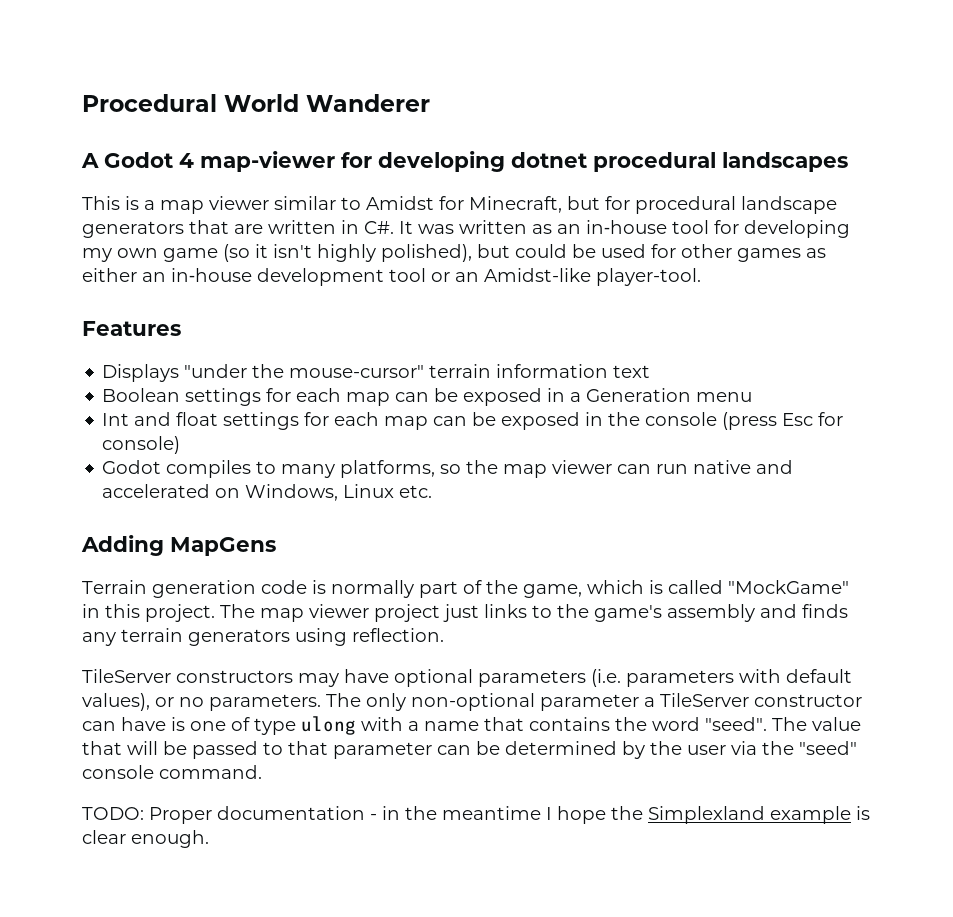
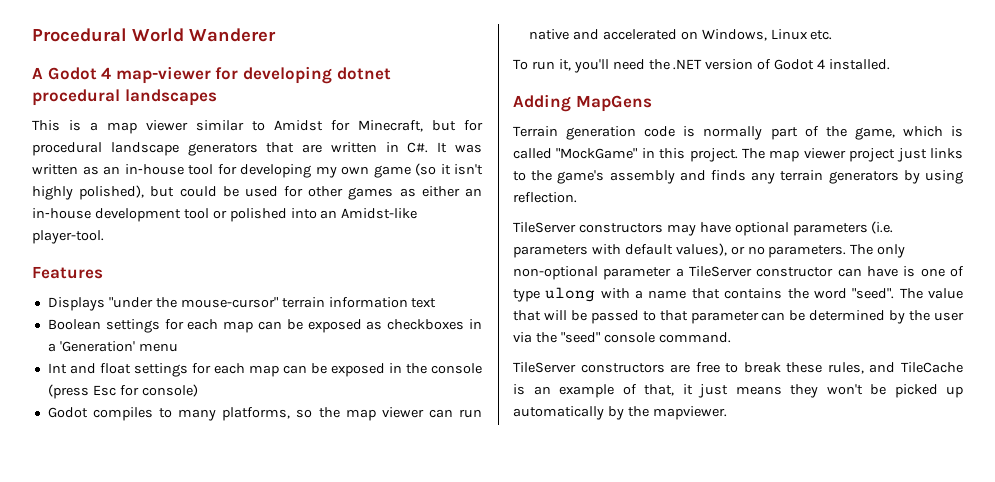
(450, 277) none -> [229,208,317,222] polished into
(543, 397) none -> [366,319,465,330] as checkboxes
[586,388,692,402] Generation -> [59,341,135,352] 'Generation'
(433, 491) none -> [513,59,891,73] // To run it, you'll need the .NET version of Godot 4 installed.
(290, 637) none -> [903,170,920,184] by
[82,806,870,824] [82,830,209,848] TODO: Proper documentation - in the meantime I hope the Simplexland example is clear enough. -> [513,362,963,374] [513,384,963,398] [513,406,727,420] TileServer constructors are free to break these rules, and TileCache is an example of that, it just means they won't be picked up automatically by the mapviewer.

